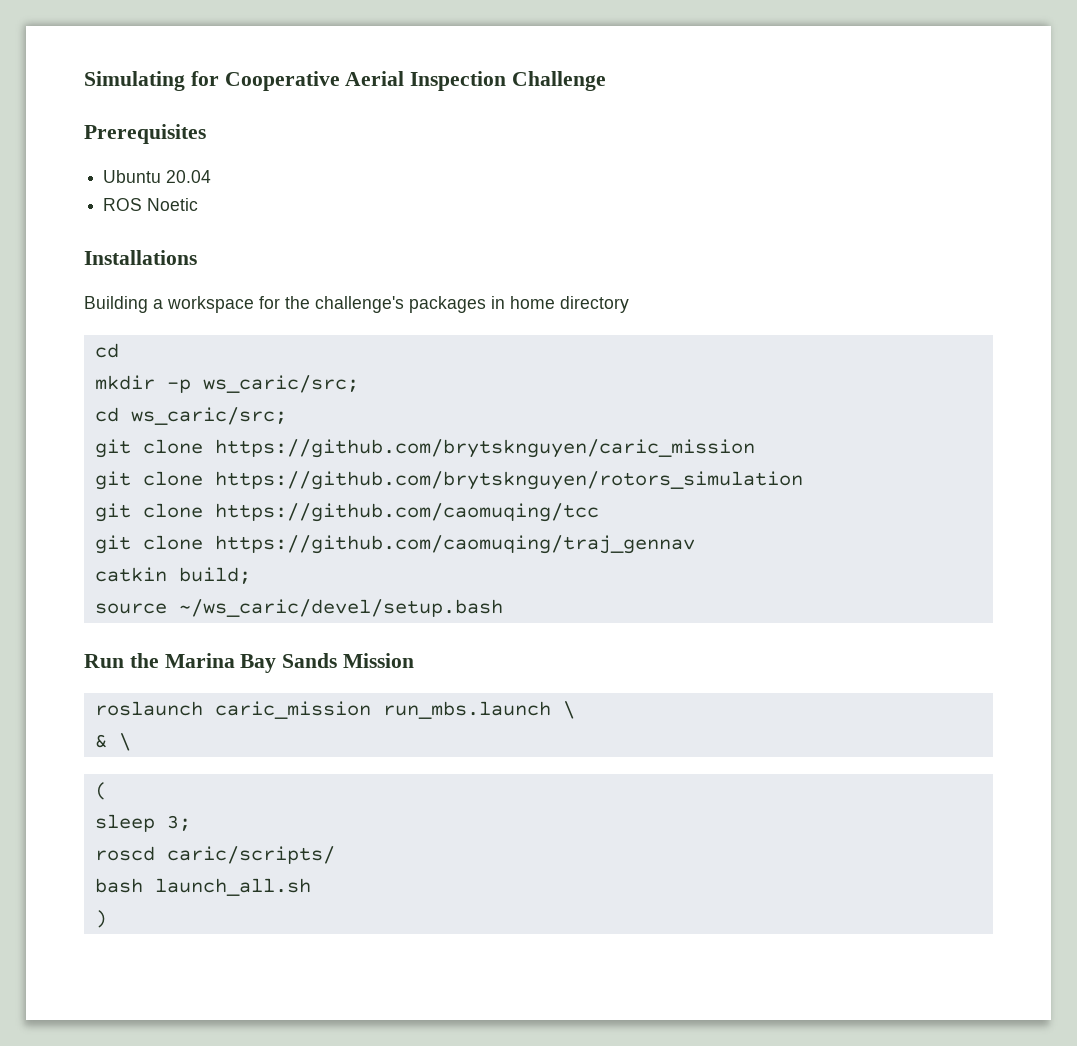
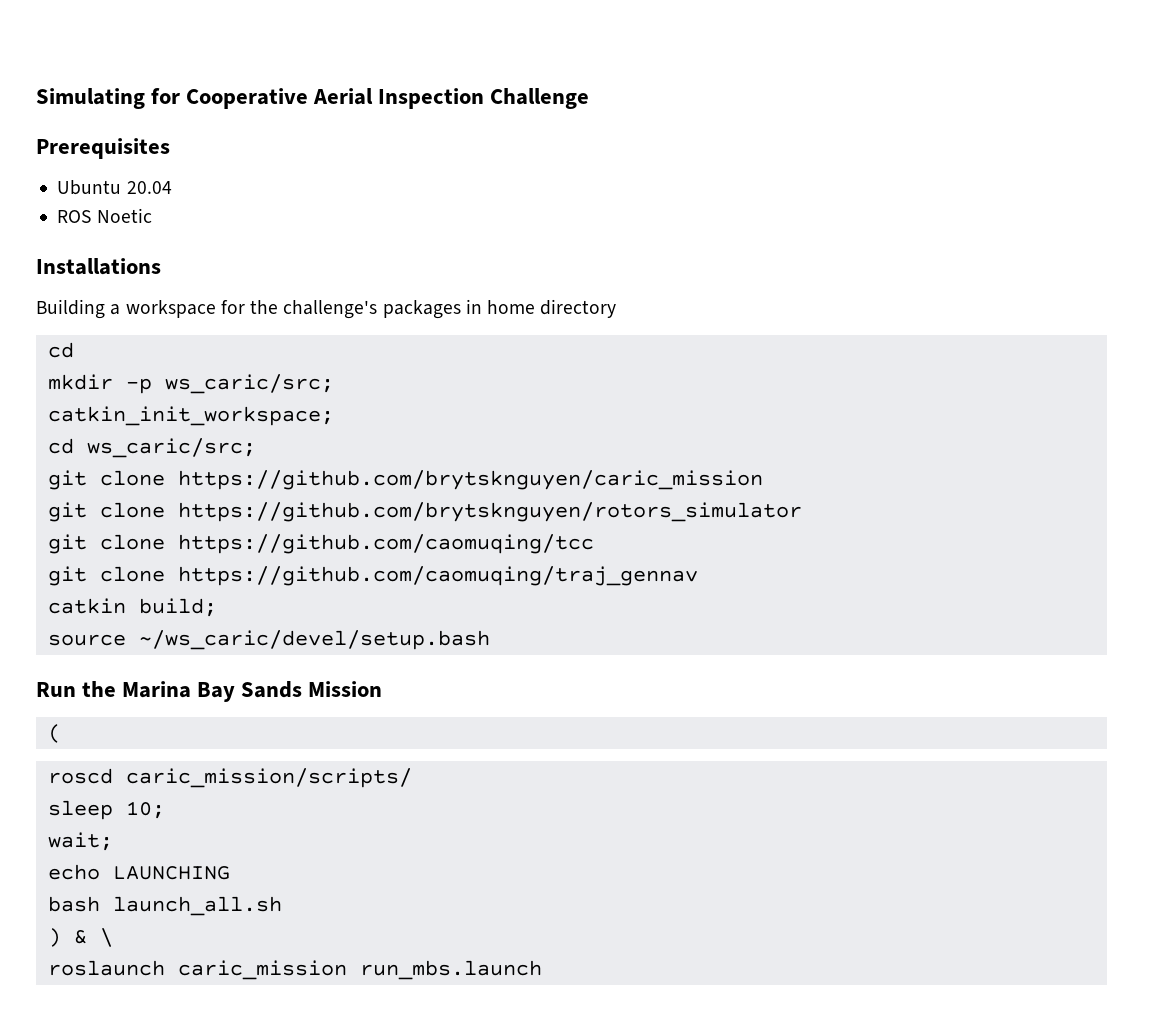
(359, 384) none -> [47,406,334,426] // catkin_init_workspace;
[214,471,803,490] https://github.com/brytsknguyen/rotors_simulation -> [177,502,802,522] https://github.com/brytsknguyen/rotors_simulator
[94,701,575,719] [94,733,131,751] // roslaunch caric_mission run_mbs.launch \ // & \ -> (383, 689) none
(107, 791) none -> [47,768,412,788] // roscd caric_mission/scripts/
[166,815,191,831] [94,846,335,864] 3; // roscd caric/scripts/ -> [125,801,165,819] [47,832,113,851] [47,864,230,880] 10; // wait; // echo LAUNCHING
(107, 919) none -> [73,928,113,947] [47,960,542,980] & \ // roslaunch caric_mission run_mbs.launch

